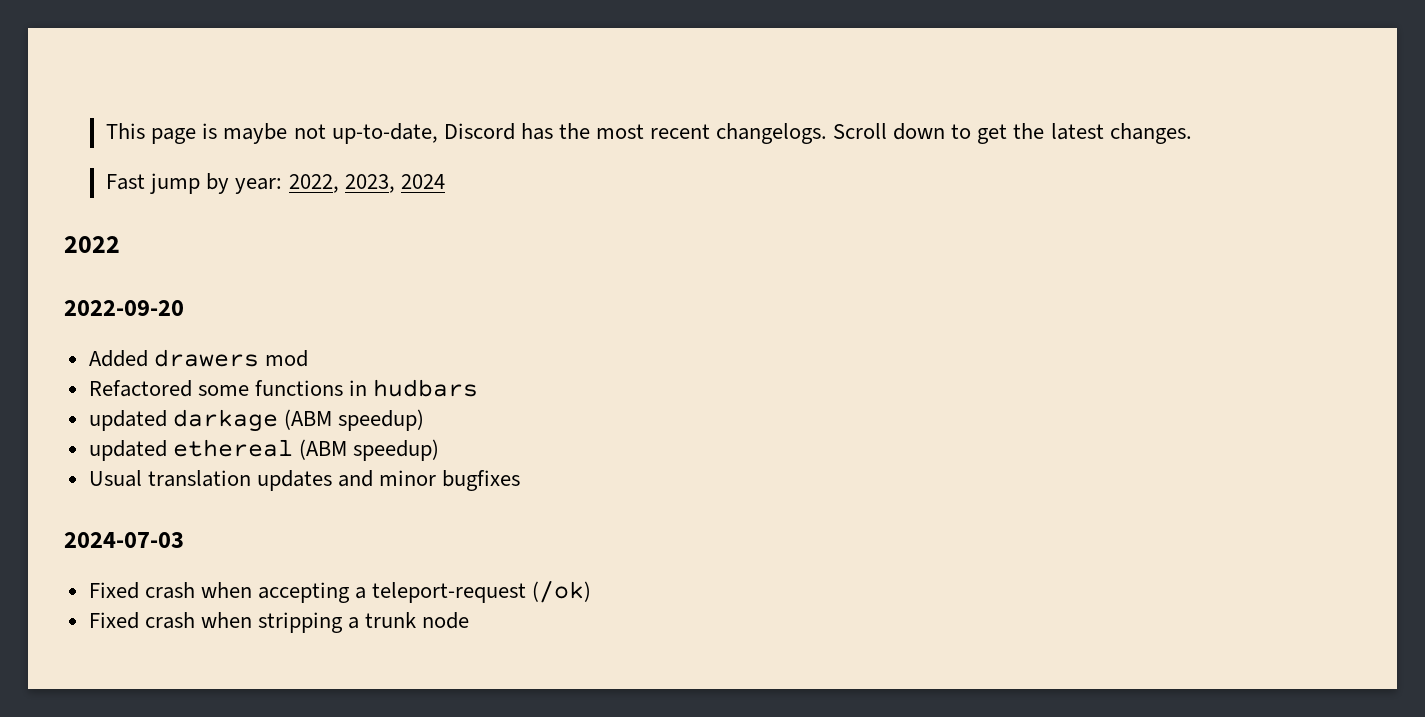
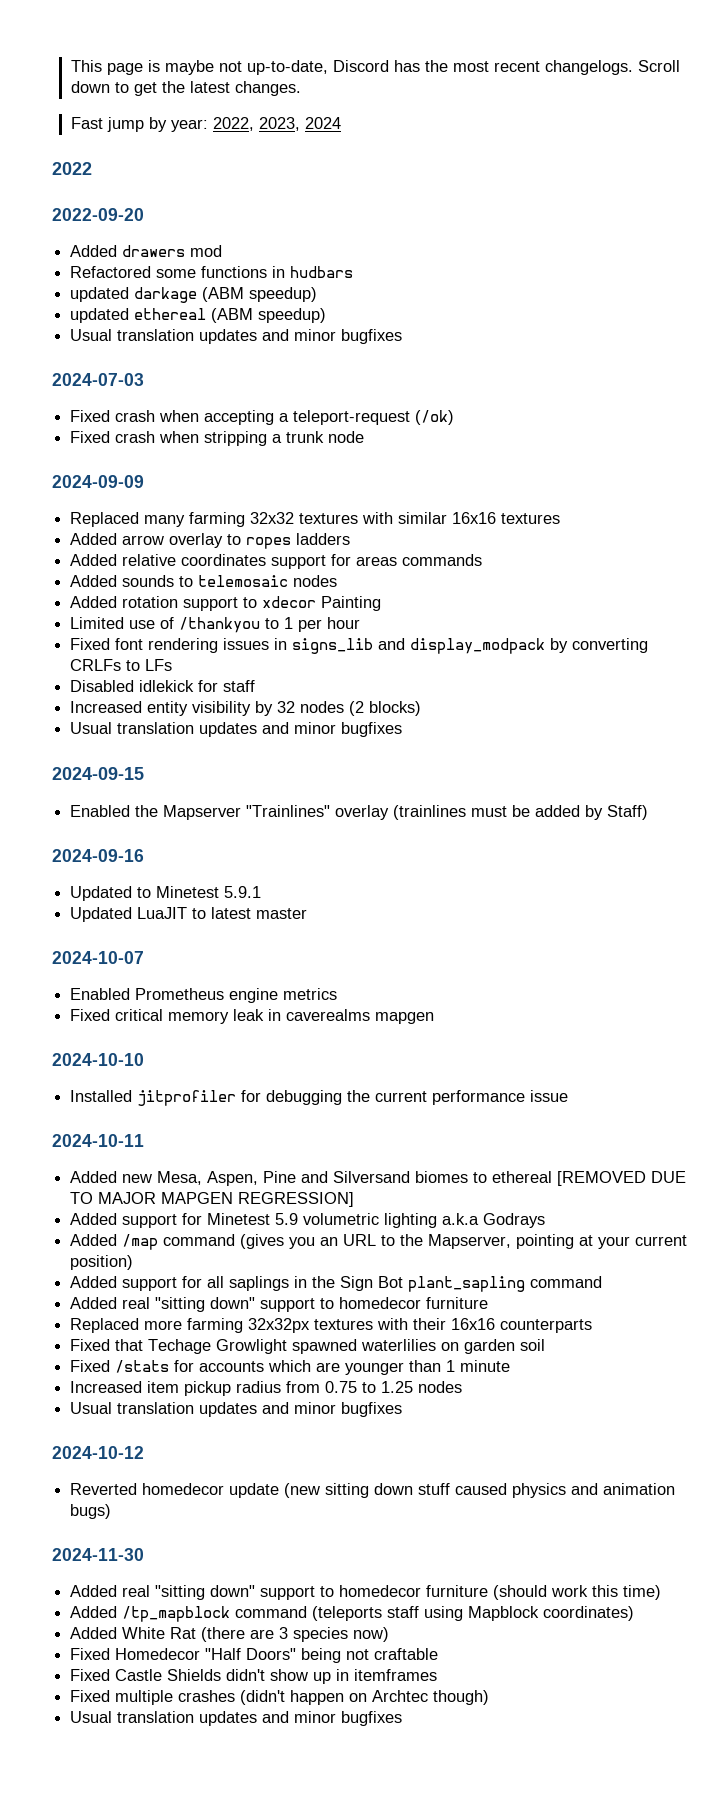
(470, 620) none -> [52,475,144,488] [70,512,561,527] [70,533,351,549] [70,554,483,569] [70,575,338,587] [70,596,382,611] [70,617,361,633] [70,638,649,654] [70,659,173,671] [70,680,256,692] [70,701,422,716] [70,722,403,737] [52,767,144,780] [70,805,649,820] [52,849,144,862] [70,886,262,901] [70,907,308,922] [52,951,144,964] [70,988,338,1003] [70,1009,435,1024] [52,1053,144,1066] [70,1090,569,1106] [52,1134,144,1147] [70,1171,687,1186] [70,1192,355,1207] [70,1213,546,1228] [70,1234,688,1250] [70,1255,134,1270] [70,1276,603,1292] [70,1297,489,1312] [70,1318,593,1333] [70,1339,546,1354] [70,1360,511,1375] [70,1381,463,1396] [70,1402,403,1417] [52,1446,144,1459] [70,1483,676,1498] [70,1504,112,1519] [52,1548,144,1561] [70,1585,662,1600] [70,1606,635,1622] [70,1627,390,1642] [70,1648,439,1663] [70,1669,438,1684] [70,1690,490,1705] [70,1711,403,1726] // 2024-09-09 // Replaced many farming 32x32 textures with similar 16x16 textures // Added arrow overlay to ropes ladders // Added relative coordinates support for areas commands // Added sounds to telemosaic nodes // Added rotation support to xdecor Painting // Limited use of /thankyou to 1 per hour // Fixed font rendering issues in signs_lib and display_modpack by converting CRLFs to LFs // Disabled idlekick for staff // Increased entity visibility by 32 nodes (2 blocks) // Usual translation updates and minor bugfixes // 2024-09-15 // Enabled the Mapserver "Trainlines" overlay (trainlines must be added by Staff) // 2024-09-16 // Updated to Minetest 5.9.1 // Updated LuaJIT to latest master // 2024-10-07 // Enabled Prometheus engine metrics // Fixed critical memory leak in caverealms mapgen // 2024-10-10 // Installed jitprofiler for debugging the current performance issue // 2024-10-11 // Added new Mesa, Aspen, Pine and Silversand biomes to ethereal [REMOVED DUE TO MAJOR MAPGEN REGRESSION] // Added support for Minetest 5.9 volumetric lighting a.k.a Godrays // Added /map command (gives you an URL to the Mapserver, pointing at your current position) // Added support for all saplings in the Sign Bot plant_sapling command // Added real "sitting down" support to homedecor furniture // Replaced more farming 32x32px textures with their 16x16 counterparts // Fixed that Techage Growlight spawned waterlilies on garden soil // Fixed /stats for accounts which are younger than 1 minute // Increased item pickup radius from 0.75 to 1.25 nodes // Usual translation updates and minor bugfixes // 2024-10-12 // Reverted homedecor update (new sitting down stuff caused physics and animation bugs) // 2024-11-30 // Added real "sitting down" support to homedecor furniture (should work this time) // Added /tp_mapblock command (teleports staff using Mapblock coordinates) // Added White Rat (there are 3 species now) // Fixed Homedecor "Half Doors" being not craftable // Fixed Castle Shields didn't show up in itemframes // Fixed multiple crashes (didn't happen on Archtec though) // Usual translation updates and minor bugfixes

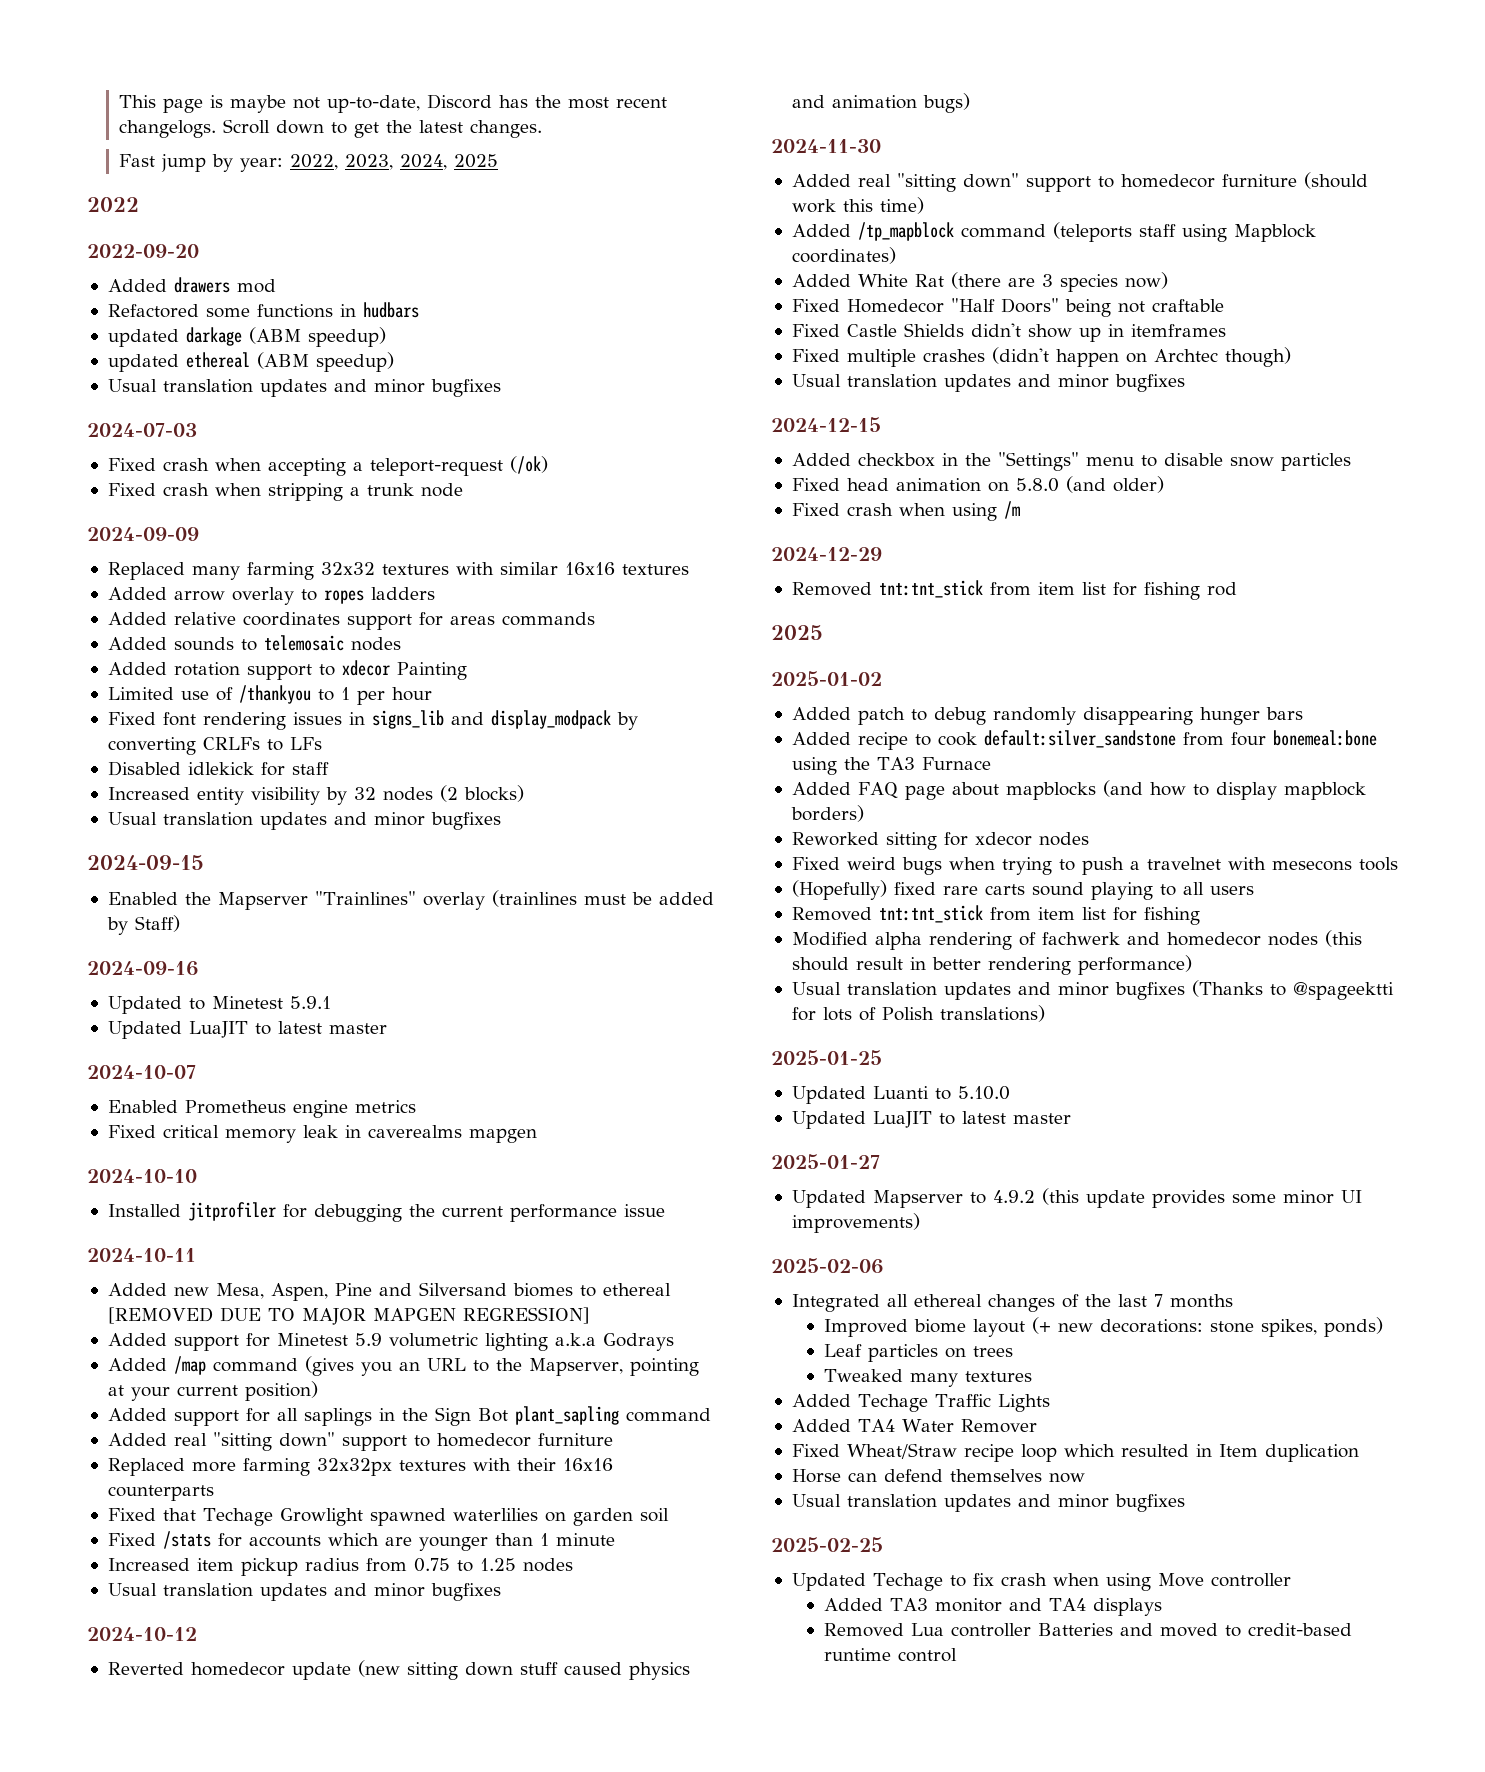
[304,117,341,129] 2024 -> [400,154,499,170] 2024, 2025
(403, 1718) none -> [771,417,881,432] [791,452,1351,471] [791,476,1164,493] [791,501,1020,521] [771,547,882,561] [791,580,1237,600] [771,625,823,640] [771,671,882,686] [791,707,1303,725] [791,730,1377,750] [791,757,991,775] [791,780,1366,800] [790,805,864,822] [791,832,1089,850] [791,857,1398,875] [791,880,1254,900] [791,905,1200,925] [791,930,1362,950] [791,955,1192,975] [791,980,1394,1000] [791,1005,1045,1022] [771,1050,882,1065] [791,1086,1010,1104] [791,1111,1071,1129] [771,1154,880,1169] [791,1188,1362,1208] [791,1213,920,1233] [771,1258,884,1274] [791,1294,1233,1312] [824,1317,1384,1337] [824,1344,1014,1362] [824,1369,1033,1387] [791,1394,1050,1412] [791,1419,1037,1433] [791,1443,1359,1462] [791,1469,1085,1483] [791,1494,1185,1512] [771,1537,883,1552] [791,1573,1291,1591] [824,1598,1163,1616] [824,1623,1353,1637] [824,1648,958,1662] // 2024-12-15 // Added checkbox in the "Settings" menu to disable snow particles // Fixed head animation on 5.8.0 (and older) // Fixed crash when using /m // 2024-12-29 // Removed tnt:tnt_stick from item list for fishing rod // 2025 // 2025-01-02 // Added patch to debug randomly disappearing hunger bars // Added recipe to cook default:silver_sandstone from four bonemeal:bone using the TA3 Furnace // Added FAQ page about mapblocks (and how to display mapblock borders) // Reworked sitting for xdecor nodes // Fixed weird bugs when trying to push a travelnet with mesecons tools // (Hopefully) fixed rare carts sound playing to all users // Removed tnt:tnt_stick from item list for fishing // Modified alpha rendering of fachwerk and homedecor nodes (this should result in better rendering performance) // Usual translation updates and minor bugfixes (Thanks to @spageektti for lots of Polish translations) // 2025-01-25 // Updated Luanti to 5.10.0 // Updated LuaJIT to latest master // 2025-01-27 // Updated Mapserver to 4.9.2 (this update provides some minor UI improvements) // 2025-02-06 // Integrated all ethereal changes of the last 7 months // Improved biome layout (+ new decorations: stone spikes, ponds) // Leaf particles on trees // Tweaked many textures // Added Techage Traffic Lights // Added TA4 Water Remover // Fixed Wheat/Straw recipe loop which resulted in Item duplication // Horse can defend themselves now // Usual translation updates and minor bugfixes // 2025-02-25 // Updated Techage to fix crash when using Move controller // Added TA3 monitor and TA4 displays // Removed Lua controller Batteries and moved to credit-based runtime control

